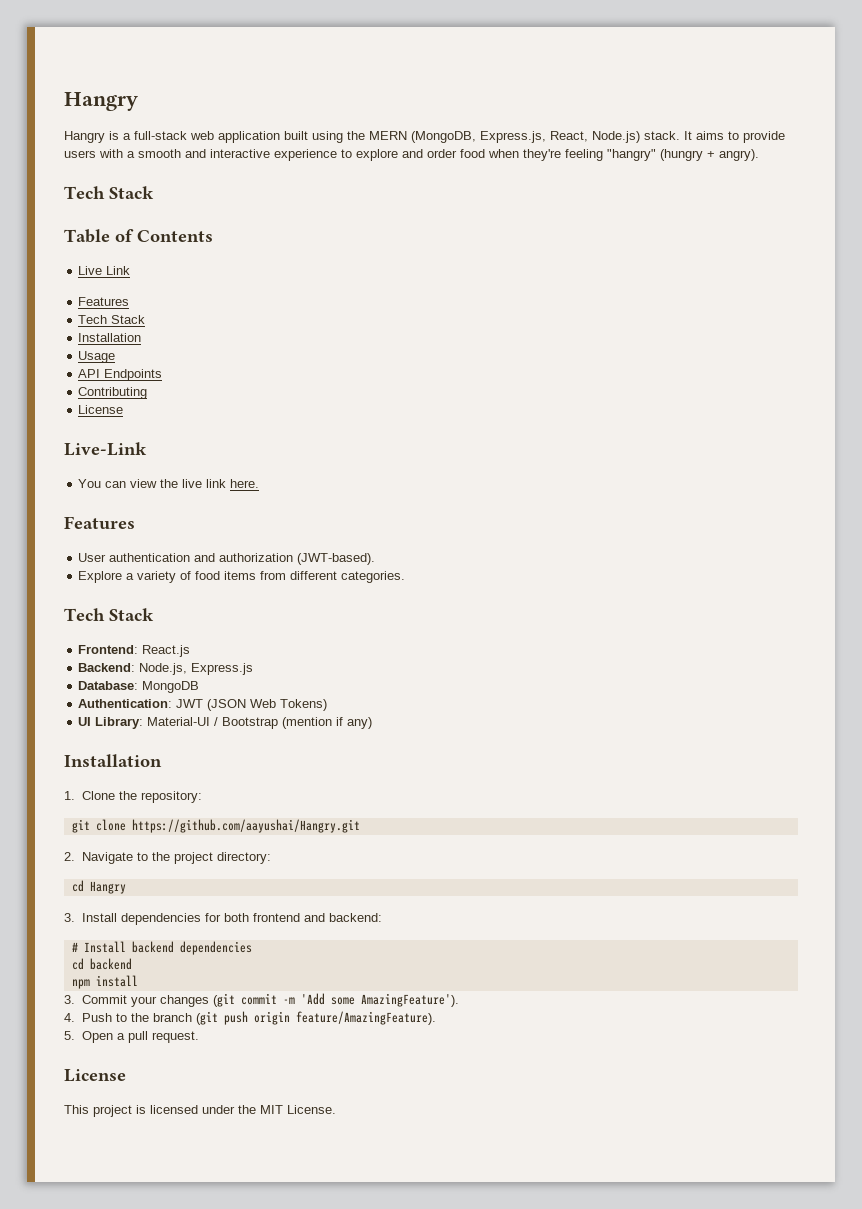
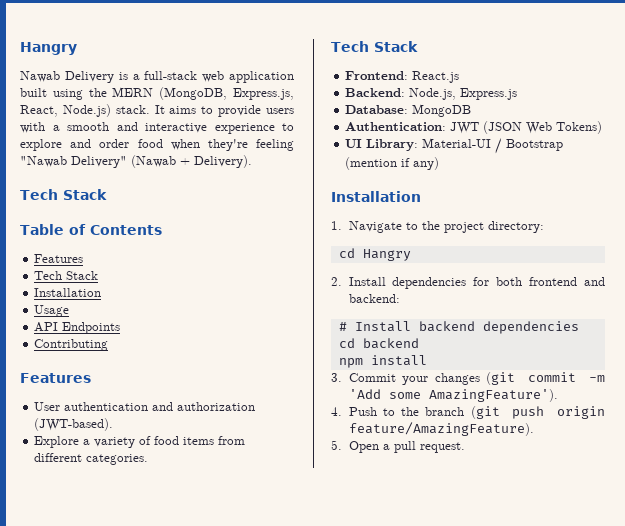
[64,92,138,111] [64,131,105,143] Hangry // Hangry -> [20,42,77,55] [20,71,114,83] Hangry // Nawab Delivery
[607,149,759,161] "hangry" (hungry + angry). -> [20,155,252,168] "Nawab Delivery" (Nawab + Delivery).
[78,266,131,275] // Live Link -> (162, 230) none
[78,405,124,414] [64,442,147,456] [78,479,260,488] // License // Live-Link // You can view the live link here. -> (109, 345) none
[81,791,202,803] [71,819,360,833] [64,852,75,861] Clone the repository: // git clone https://github.com/aayushai/Hangry.git // 2. -> (342, 225) none
[64,913,75,922] 3. -> [331,277,342,286] 2.
[64,1069,126,1082] [64,1105,336,1117] // License // This project is licensed under the MIT License. -> (465, 447) none

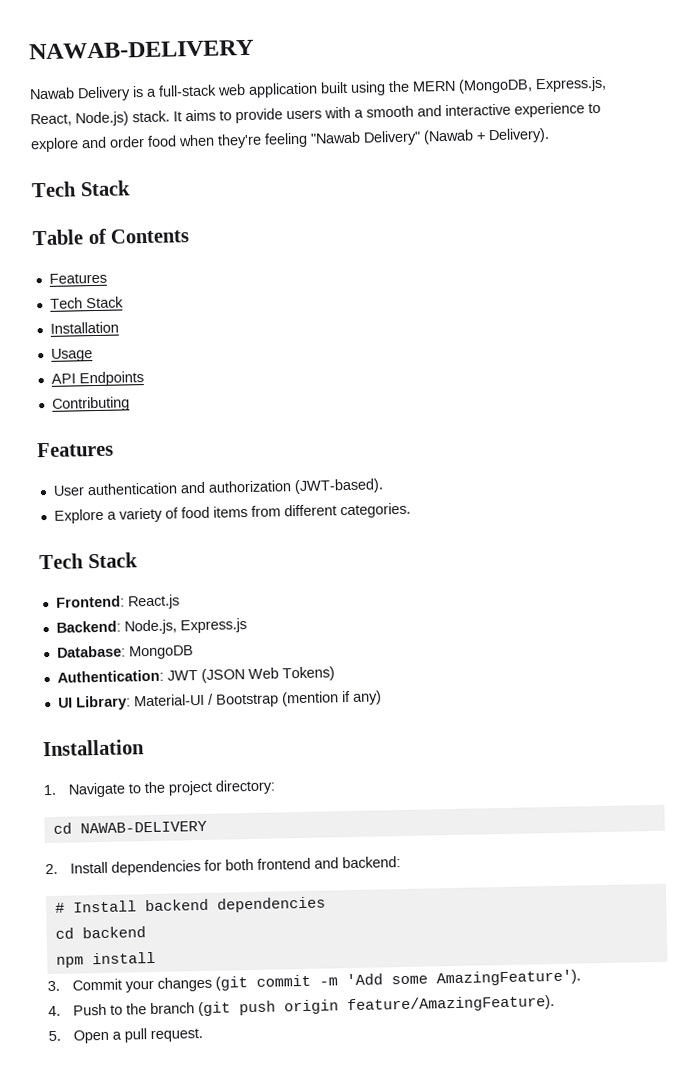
[20,42,77,55] Hangry -> [29,39,254,60] NAWAB-DELIVERY
[362,249,411,261] Hangry -> [79,820,207,834] NAWAB-DELIVERY

